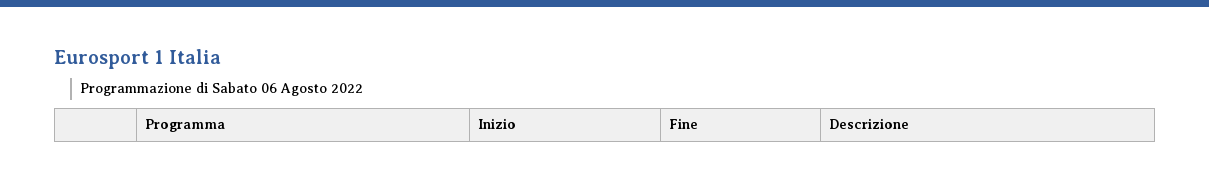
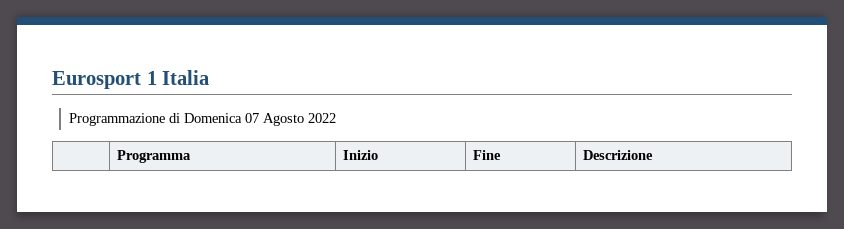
[211,82,277,93] Sabato 06 -> [184,113,260,123] Domenica 07

